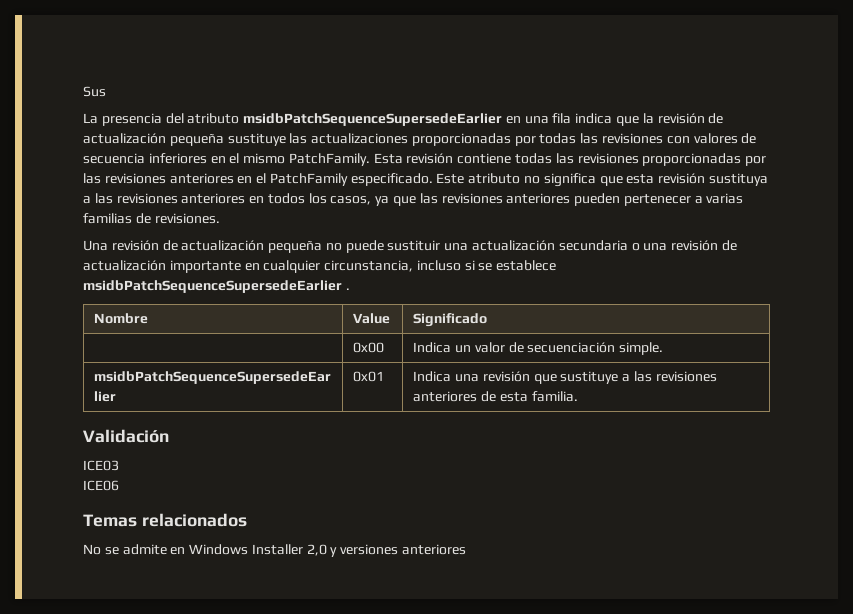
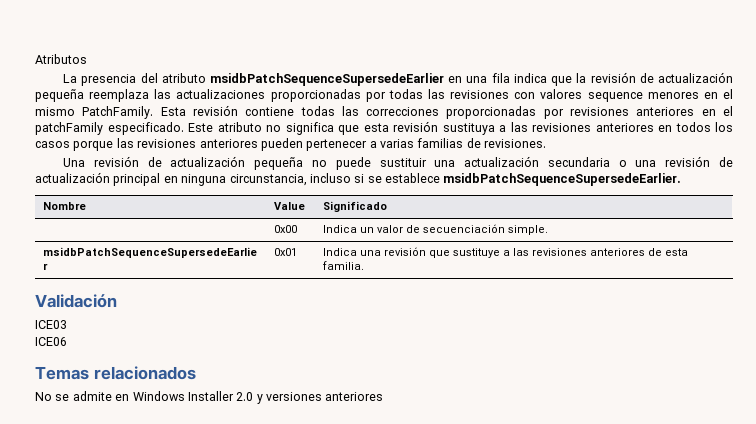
[83,86,106,97] Sus -> [35,54,87,64] Atributos
[227,133,286,146] sustituye -> [89,89,150,102] reemplaza
[741,133,757,144] [83,153,207,164] de secuencia inferiores -> [587,92,699,102] sequence menores
[577,153,767,166] [83,173,101,184] revisiones proporcionadas por las -> [366,106,564,119] correcciones proporcionadas por
[269,173,348,186] PatchFamily -> [35,122,103,135] patchFamily
[330,196,417,206] casos, ya que -> [35,141,114,151] casos porque
[169,260,321,273] importante en cualquier -> [113,173,227,186] principal en ninguna
[83,280,350,293] msidbPatchSequenceSupersedeEarlier . -> [443,173,682,186] msidbPatchSequenceSupersedeEarlier.
[306,544,327,556] 2,0 -> [236,392,254,401] 2.0

